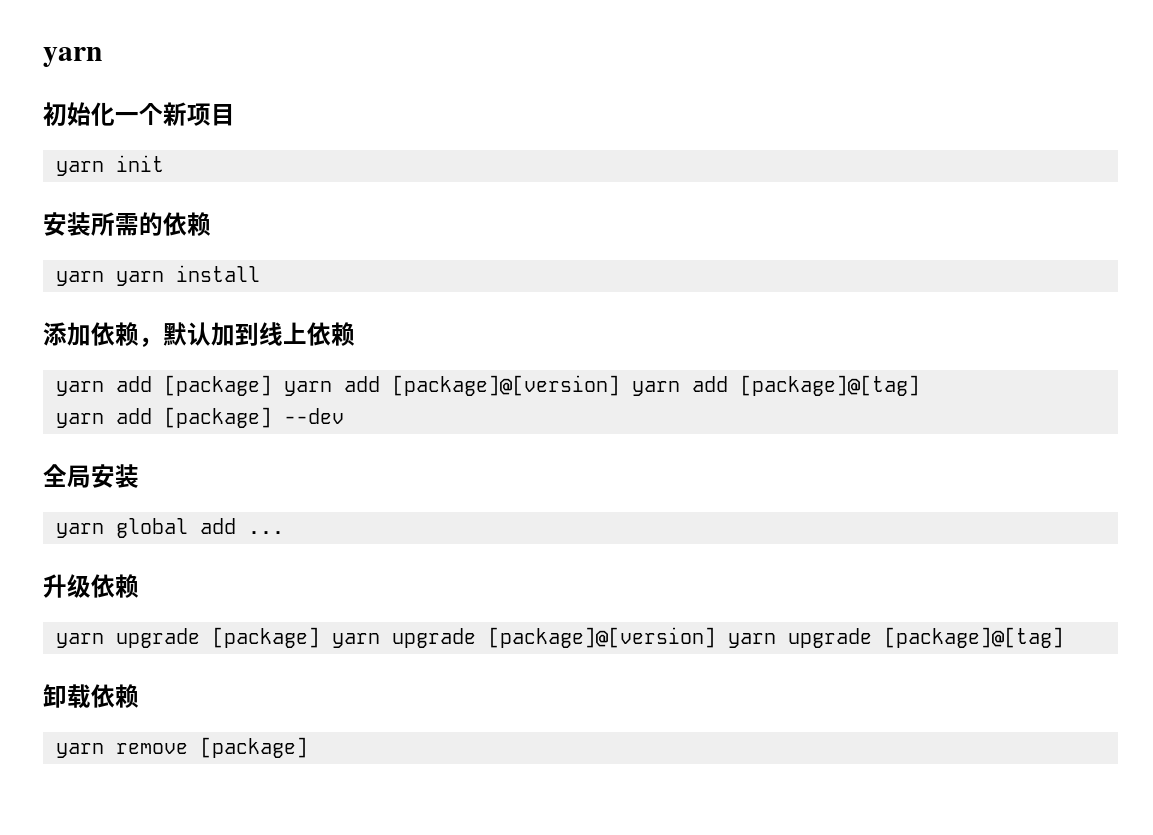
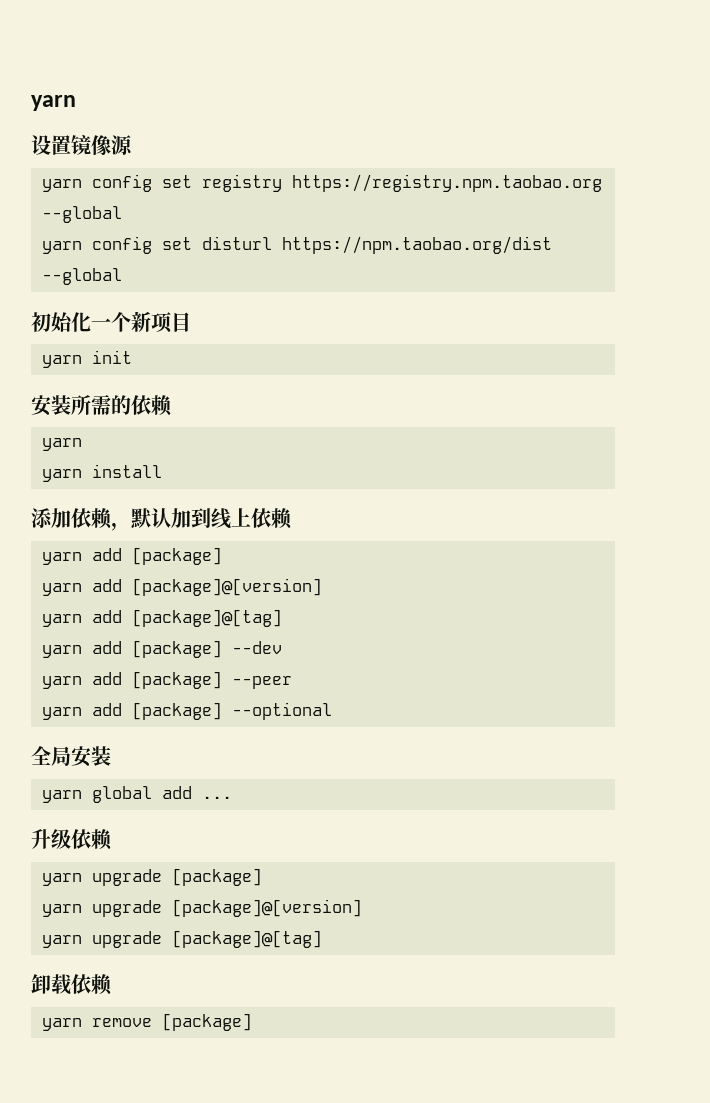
[43,47,102,67] yarn -> [31,95,76,111] [31,135,133,156] [42,174,603,192] [42,206,123,223] [42,236,553,254] [42,268,123,285] yarn // 设置镜像源 // yarn config set registry https://registry.npm.taobao.org --global // yarn config set disturl https://npm.taobao.org/dist --global
(104, 278) none -> (83, 444) //
(272, 385) none -> (223, 556) //
(620, 385) none -> (323, 587) //
(344, 416) none -> [42,671,293,689] [42,702,333,720] // yarn add [package] --peer // yarn add [package] --optional
(320, 637) none -> (263, 877) //
(716, 637) none -> (363, 908) //

